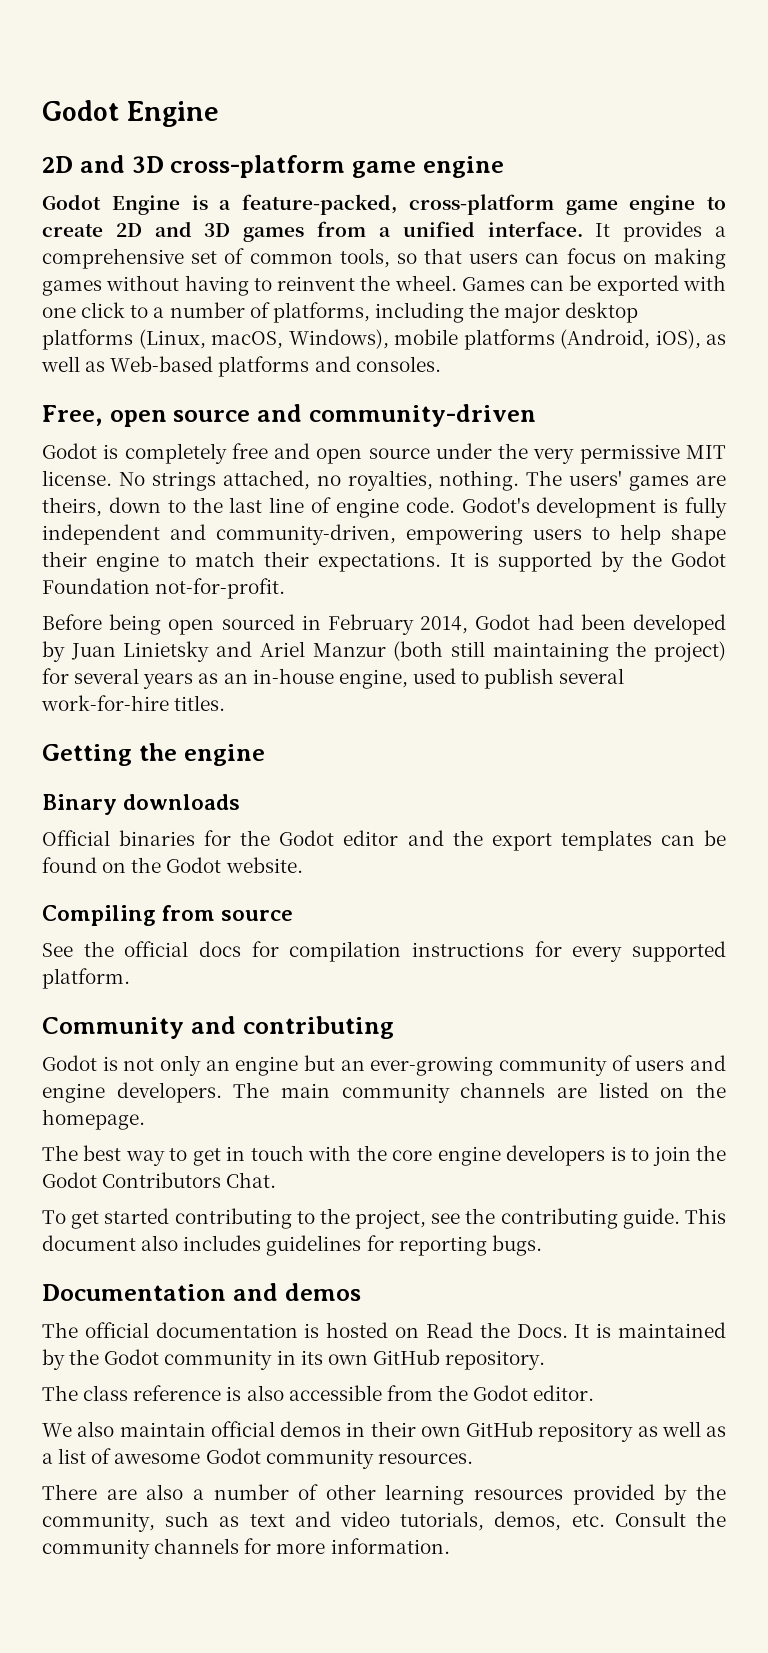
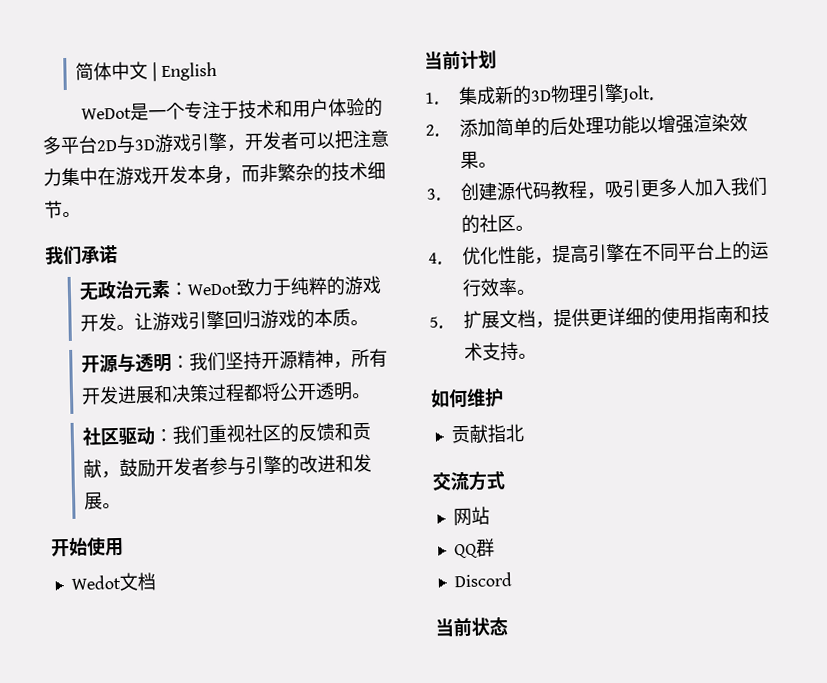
[42,100,219,127] [42,155,504,178] [42,194,726,215] [42,221,727,242] [42,248,726,269] [42,275,726,296] [42,302,639,323] [42,329,726,350] [41,356,441,377] [42,404,536,427] [42,443,726,464] [42,470,726,491] [42,497,727,518] [42,524,726,545] [42,551,726,572] [42,578,286,599] [42,614,726,635] [42,641,727,662] [42,668,625,689] [41,695,226,711] [42,743,265,766] [42,794,241,815] [42,830,726,851] [42,857,303,873] [42,905,294,926] [42,941,726,962] [42,968,130,989] [42,1016,394,1039] [42,1055,726,1076] [42,1082,726,1103] [42,1109,145,1130] [42,1145,726,1166] [42,1172,277,1188] [42,1208,727,1229] [42,1235,542,1256] [42,1283,361,1301] [42,1322,727,1338] [42,1349,546,1370] [42,1385,595,1401] [42,1421,726,1442] [42,1448,473,1469] [42,1484,726,1505] [42,1511,727,1532] [42,1538,450,1559] Godot Engine // 2D and 3D cross-platform game engine // Godot Engine is a feature-packed, cross-platform game engine to create 2D and 3D games from a unified interface. It provides a comprehensive set of common tools, so that users can focus on making games without having to reinvent the wheel. Games can be exported with one click to a number of platforms, including the major desktop platforms (Linux, macOS, Windows), mobile platforms (Android, iOS), as well as Web-based platforms and consoles. // Free, open source and community-driven // Godot is completely free and open source under the very permissive MIT license. No strings attached, no royalties, nothing. The users' games are theirs, down to the last line of engine code. Godot's development is fully independent and community-driven, empowering users to help shape their engine to match their expectations. It is supported by the Godot Foundation not-for-profit. // Before being open sourced in February 2014, Godot had been developed by Juan Linietsky and Ariel Manzur (both still maintaining the project) for several years as an in-house engine, used to publish several work-for-hire titles. // Getting the engine // Binary downloads // Official binaries for the Godot editor and the export templates can be found on the Godot website. // Compiling from source // See the official docs for compilation instructions for every supported platform. // Community and contributing // Godot is not only an engine but an ever-growing community of users and engine developers. The main community channels are listed on the homepage. // The best way to get in touch with the core engine developers is to join the Godot Contributors Chat. // To get started contributing to the project, see the contributing guide. This document also includes guidelines for reporting bugs. // Documentation and demos // The official documentation is hosted on Read the Docs. It is maintained by the Godot community in its own GitHub repository. // The class reference is also accessible from the Godot editor. // We also maintain official demos in their own GitHub repository as well as a list of awesome Godot community resources. // There are also a number of other learning resources provided by the community, such as text and video tutorials, demos, etc. Consult the community channels for more information. -> [75,61,218,82] [80,97,383,121] [42,129,390,155] [43,161,386,187] [44,200,81,219] [45,244,118,265] [79,275,383,301] [80,308,370,332] [81,348,389,373] [81,381,372,405] [82,422,372,446] [83,453,373,479] [83,492,122,510] [50,537,124,557] [70,572,156,592] [424,50,497,71] [424,83,655,106] [425,113,749,138] [460,151,498,170] [426,176,769,202] [461,214,535,234] [428,240,770,265] [462,277,537,297] [429,304,771,329] [464,341,538,362] [430,388,504,409] [450,423,525,444] [432,470,506,491] [452,506,490,527] [453,538,495,559] [453,572,512,588] [435,616,508,638] 简体中文 | English // WeDot是一个专注于技术和用户体验的多平台2D与3D游戏引擎，开发者可以把注意力集中在游戏开发本身，而非繁杂的技术细节。 // 我们承诺 // 无政治元素：WeDot致力于纯粹的游戏开发。让游戏引擎回归游戏的本质。 // 开源与透明：我们坚持开源精神，所有开发进展和决策过程都将公开透明。 // 社区驱动：我们重视社区的反馈和贡献，鼓励开发者参与引擎的改进和发展。 // 开始使用 // Wedot文档 // 当前计划 // 1.集成新的3D物理引擎Jolt. // 2.添加简单的后处理功能以增强渲染效果。 // 3.创建源代码教程，吸引更多人加入我们的社区。 // 4.优化性能，提高引擎在不同平台上的运行效率。 // 5.扩展文档，提供更详细的使用指南和技术支持。 // 如何维护 // 贡献指北 // 交流方式 // 网站 // QQ群 // Discord // 当前状态

